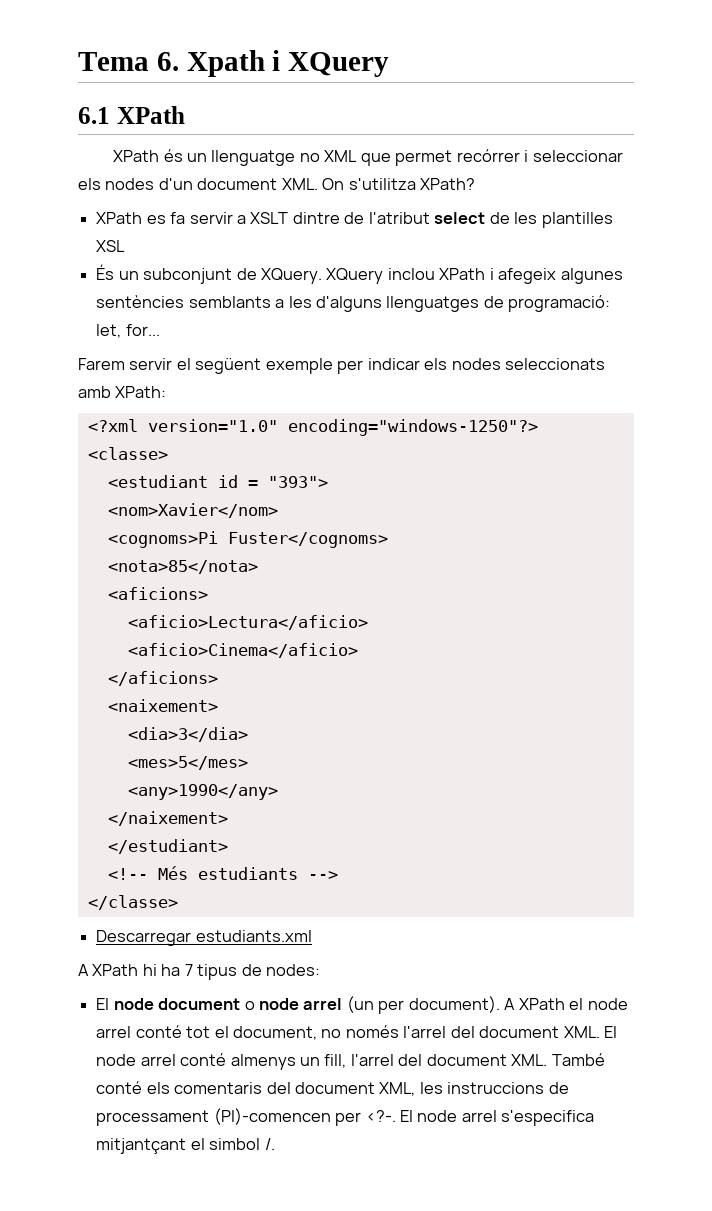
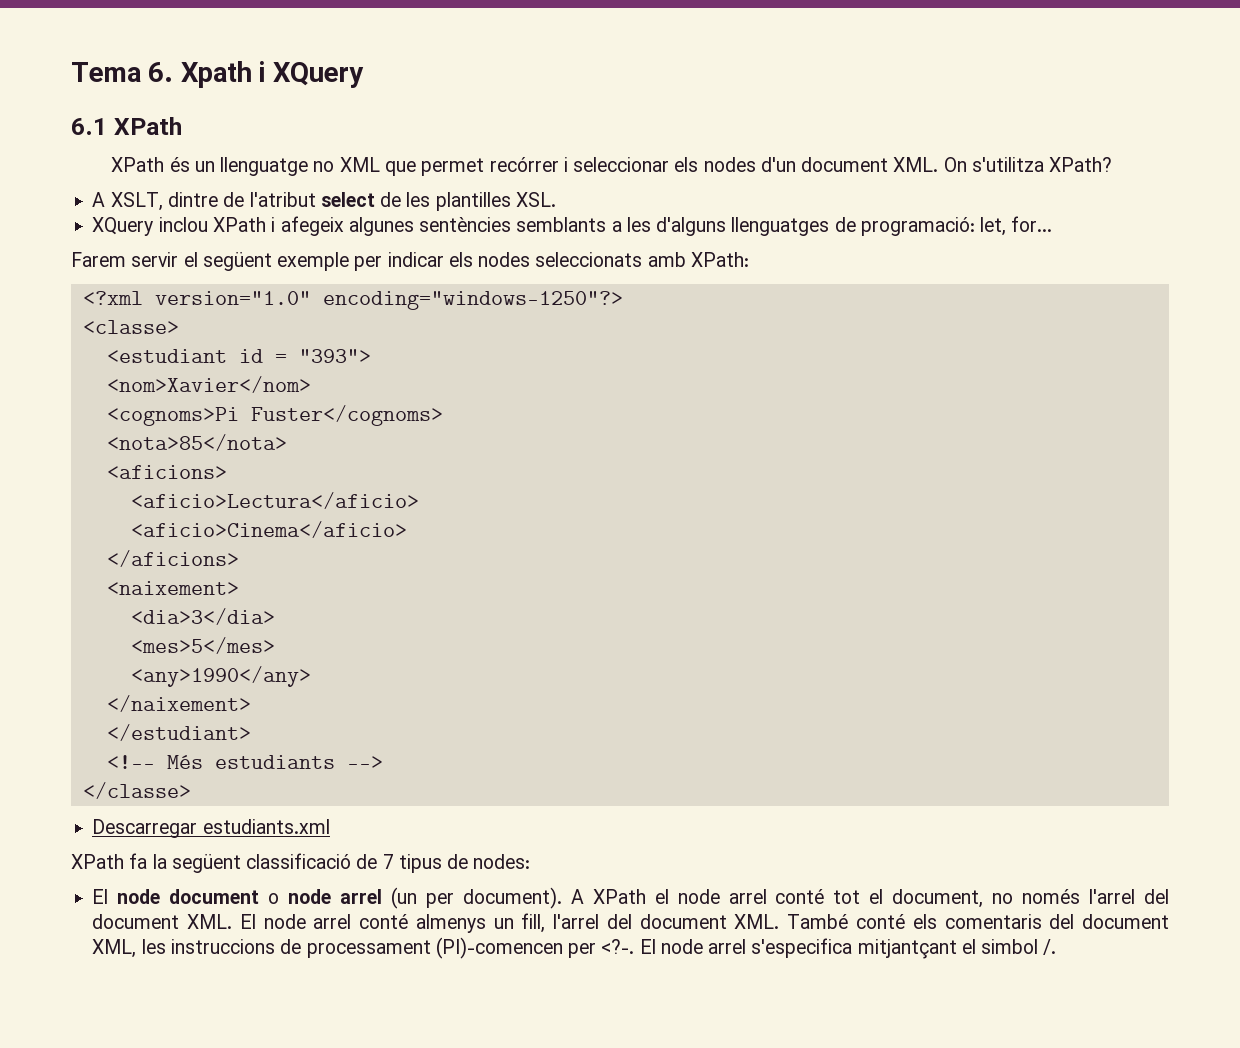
[96,212,289,224] XPath es fa servir a XSLT -> [92,192,163,211] A XSLT,
[96,240,126,252] [96,264,322,284] XSL // És un subconjunt de XQuery. -> [515,192,556,207] XSL. //
[78,964,181,976] A XPath hi ha -> [71,853,378,873] XPath fa la següent classificació de

